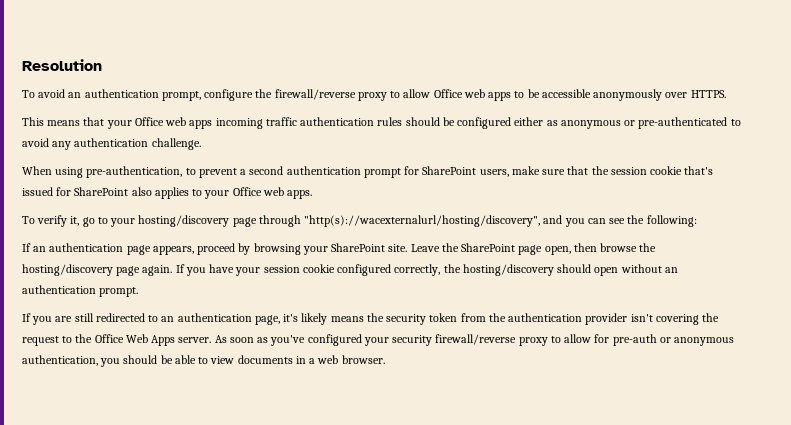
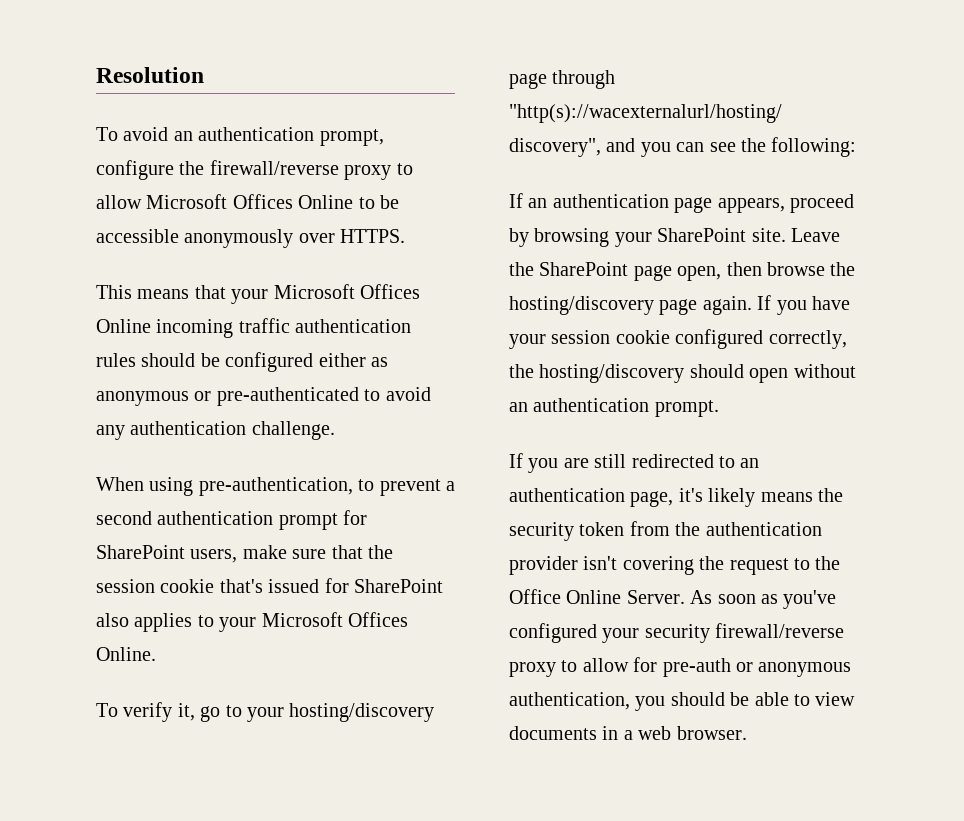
[433,89,512,101] Office web apps -> [146,194,354,209] Microsoft Offices Online
[134,117,213,129] Office web apps -> [273,284,420,299] [96,319,151,333] Microsoft Offices Online
[232,187,313,199] Office web apps. -> [261,612,408,627] [96,647,156,661] Microsoft Offices Online.
[125,334,212,346] Web Apps server. -> [566,590,685,604] Online Server.

